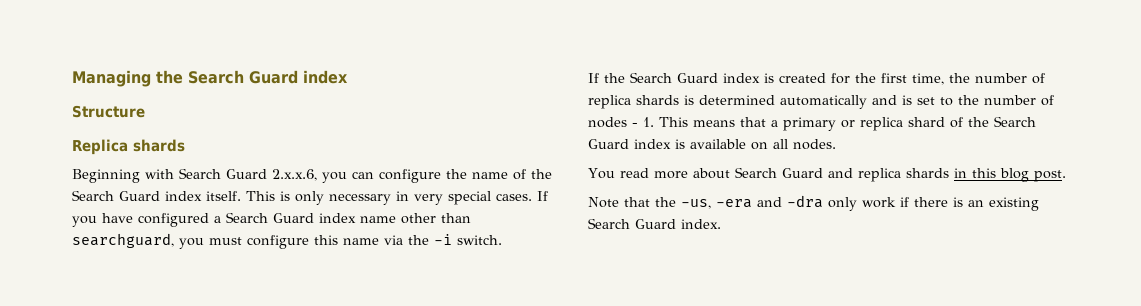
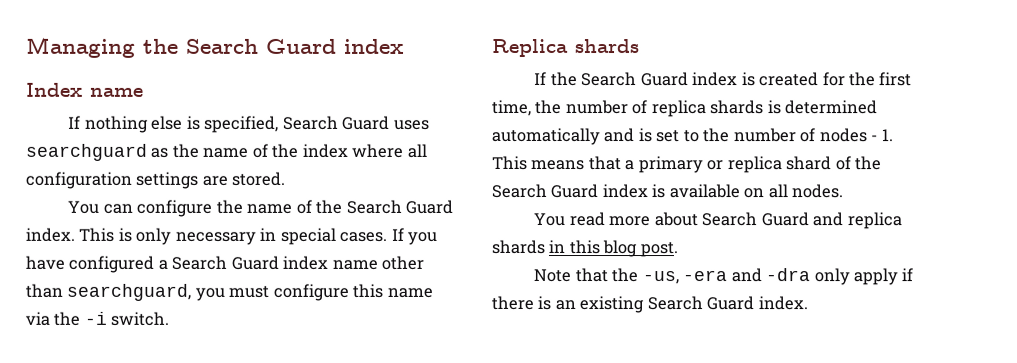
[72,105,145,118] [72,139,185,155] [72,168,347,183] Structure // Replica shards // Beginning with Search Guard 2.x.x.6, you -> [26,82,144,97] [68,115,430,133] [26,143,428,161] [25,171,287,189] [67,200,100,214] Index name // If nothing else is specified, Search Guard uses searchguard as the name of the index where all configuration settings are stored. // You
[165,191,241,201] index itself. -> [25,227,75,242] index.
[414,194,443,205] very -> (277, 234) none
(502, 240) none -> [492,38,640,58] // Replica shards
[862,197,896,208] work -> [853,268,899,286] apply

